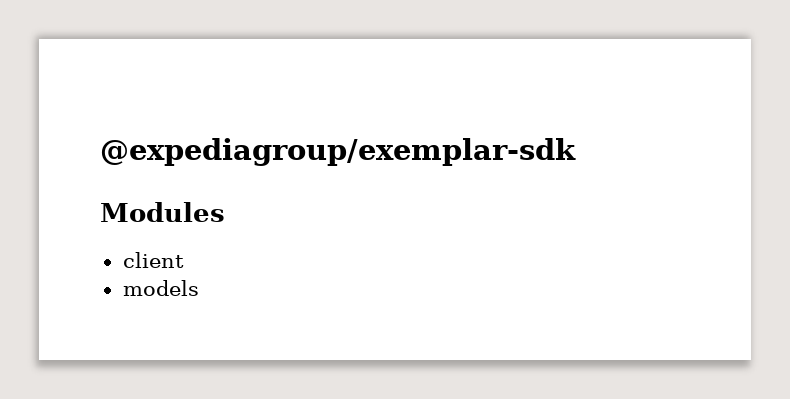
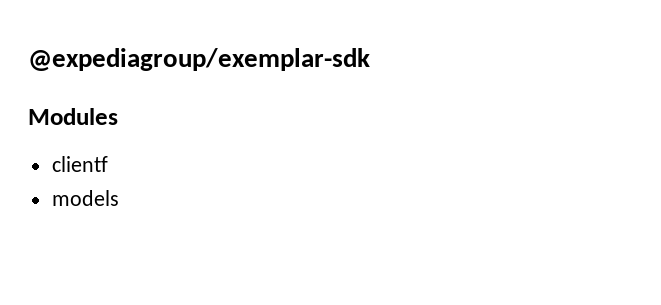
[122,252,184,268] client -> [51,156,108,172] clientf

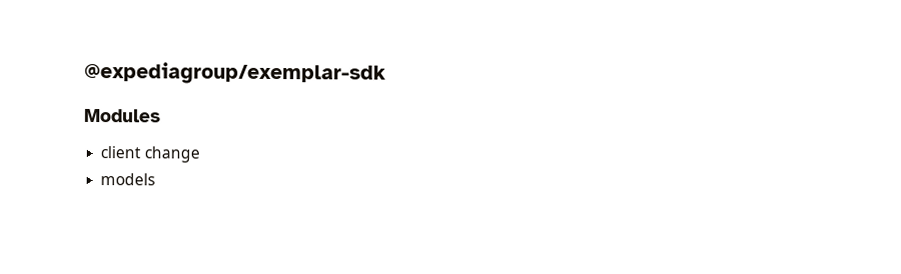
[51,156,108,172] clientf -> [100,146,201,163] client change

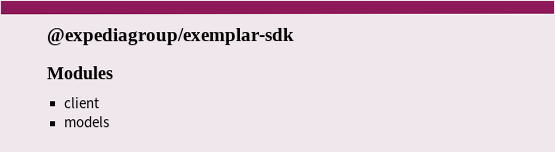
[144,146,201,163] change -> (100, 103) none

